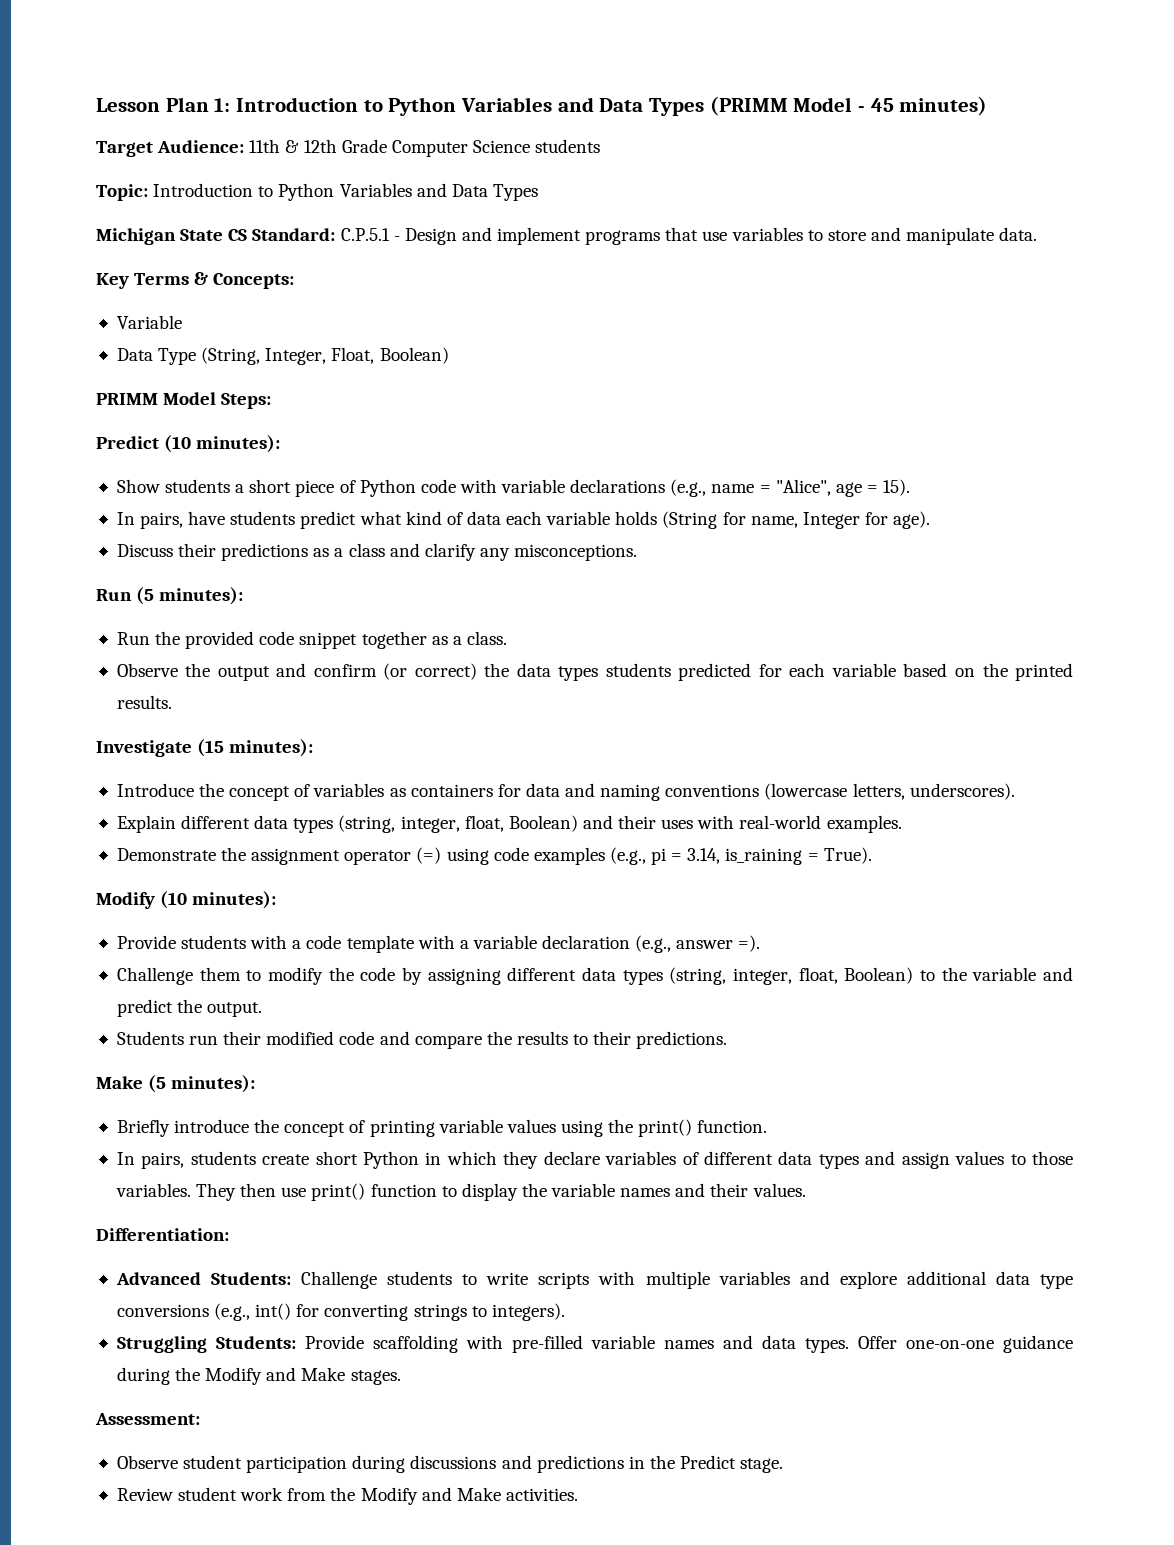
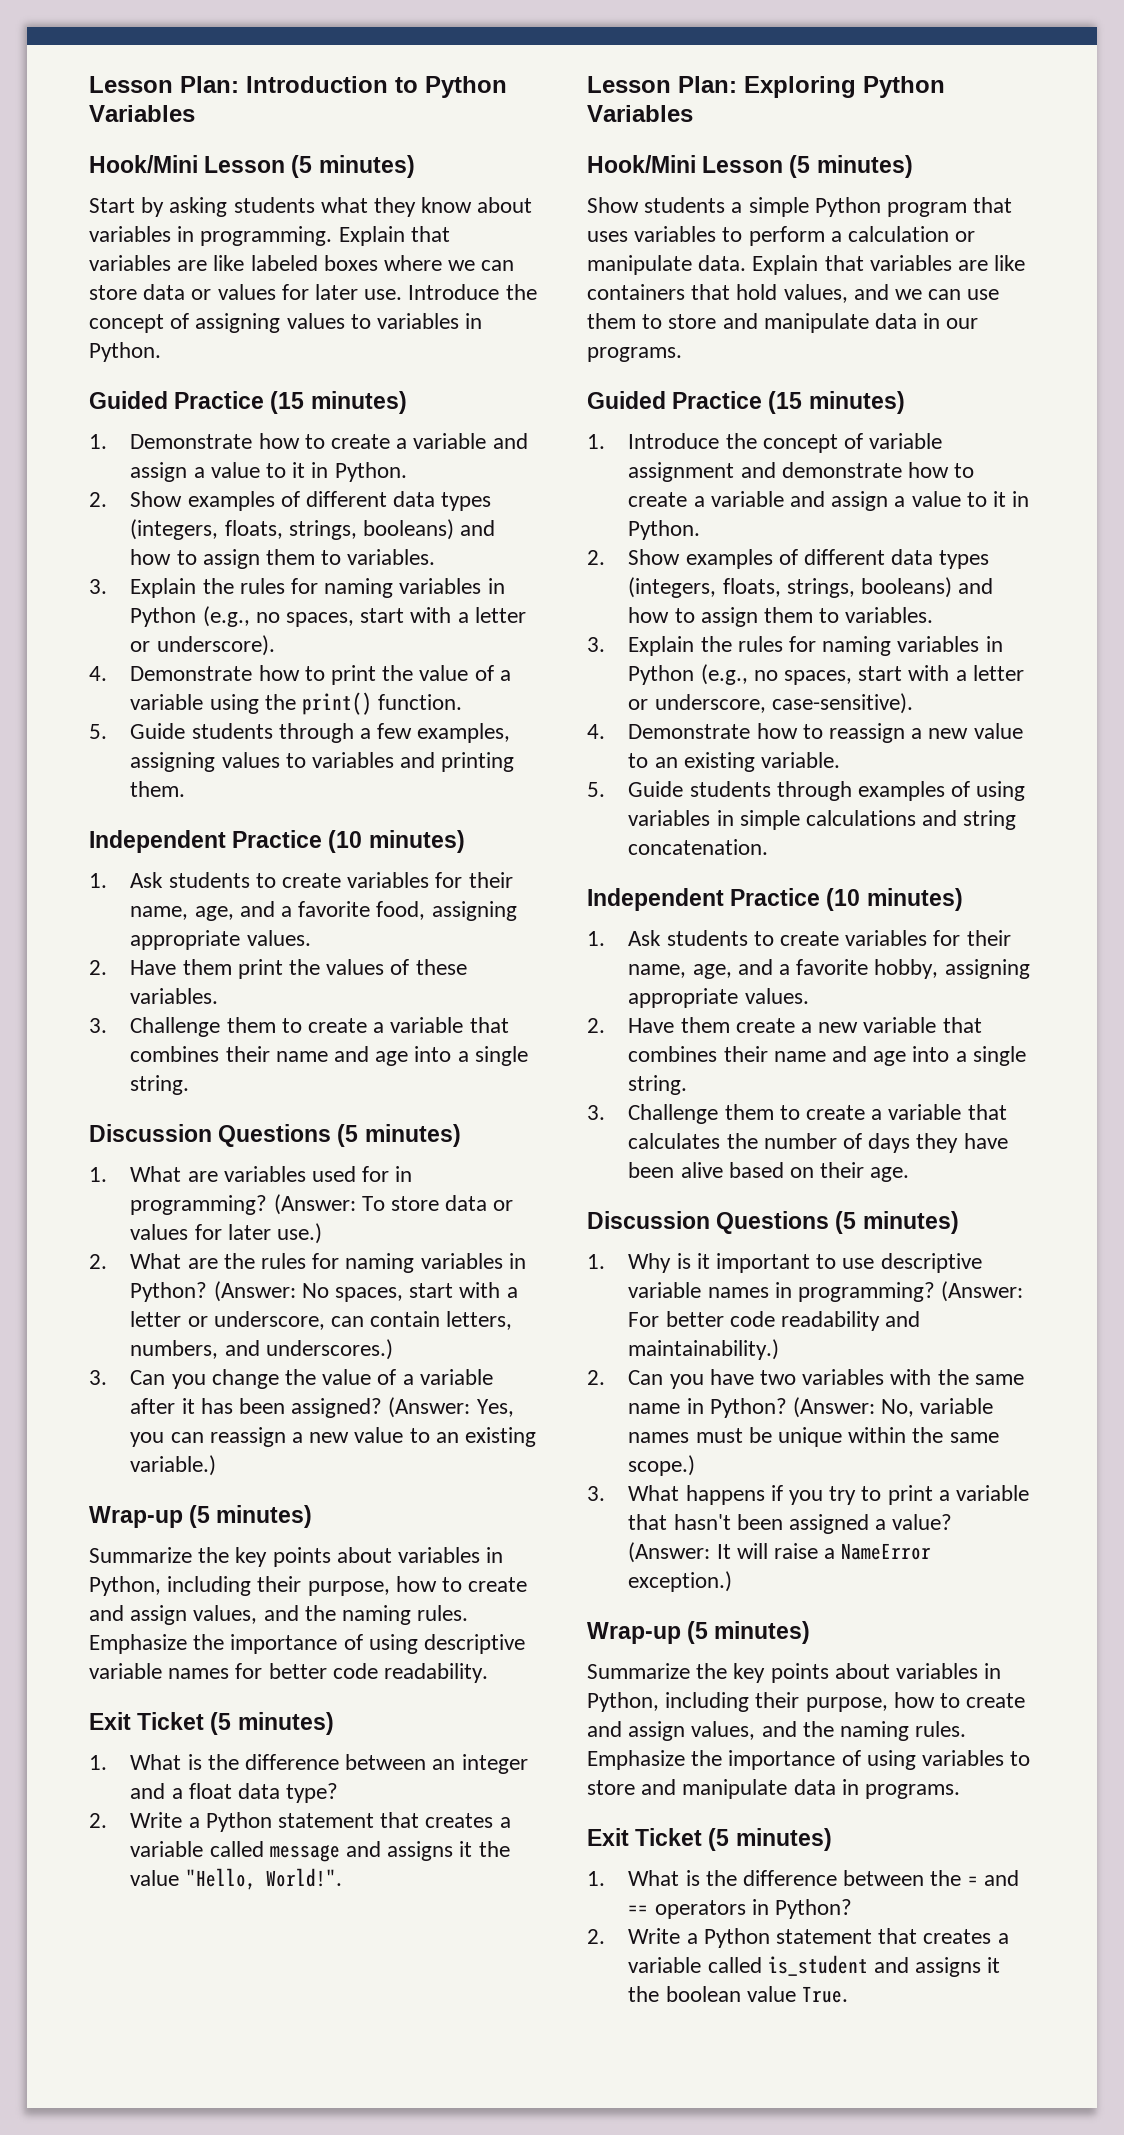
[96,96,988,116] [96,139,601,157] [96,183,538,201] [96,227,728,245] Lesson Plan 1: Introduction to Python Variables and Data Types (PRIMM Model - 45 minutes) // Target Audience: 11th & 12th Grade Computer Science students // Topic: Introduction to Python Variables and Data Types // Michigan State CS Standard: C.P.5.1 - Design and implement programs that use -> [89,76,507,98] [89,105,195,122] [89,155,415,178] [89,197,533,217] [89,226,450,246] [89,255,515,271] [89,284,537,300] [89,313,483,333] [89,342,161,362] [89,391,407,414] [89,433,528,449] [130,462,407,482] [89,491,492,511] [130,519,496,540] [130,549,436,569] [89,578,505,598] [130,606,526,627] [130,635,275,656] [89,665,511,685] [130,692,463,715] [89,723,511,743] [130,752,515,772] [130,781,186,797] [89,830,465,853] [89,872,513,888] [130,901,517,921] [130,930,311,950] [89,959,467,979] [130,988,219,1004] [89,1017,509,1037] [130,1046,528,1066] [130,1075,190,1095] [89,1124,461,1147] [89,1166,413,1182] [130,1194,514,1215] [130,1223,323,1244] [89,1253,526,1273] [130,1281,518,1302] [130,1311,513,1330] [130,1339,393,1360] [89,1369,493,1389] [130,1397,514,1418] [130,1427,537,1447] [130,1455,217,1476] [89,1505,313,1528] [89,1547,504,1567] [89,1576,528,1596] [89,1605,469,1625] [89,1634,526,1654] [89,1663,489,1683] [89,1712,334,1735] [89,1754,528,1774] [130,1783,339,1803] [89,1812,511,1832] [130,1841,510,1862] [130,1868,342,1890] [587,76,945,98] [587,105,693,122] [587,155,913,178] [587,197,1013,217] [587,226,976,246] [587,255,1026,275] [587,284,1000,303] [587,313,979,333] [587,347,682,362] [587,391,905,414] [587,433,943,453] [628,462,975,482] [628,491,1030,511] [628,520,701,540] [587,549,990,569] [628,577,994,598] [628,607,934,627] [587,636,1003,656] [628,664,1024,685] [628,693,913,714] [587,723,1023,743] [628,752,841,772] [587,781,1026,801] [628,810,1017,830] [628,839,769,855] [587,888,963,911] [587,930,1011,946] [628,959,1030,979] [628,988,809,1008] [587,1017,982,1033] [628,1046,1026,1066] [628,1075,688,1095] [587,1104,1007,1124] [628,1133,1008,1153] [628,1162,910,1182] [587,1211,959,1234] [587,1253,982,1273] [628,1281,1024,1302] [628,1311,921,1331] [628,1339,780,1360] [587,1369,1024,1389] [628,1397,994,1418] [628,1427,999,1447] [628,1455,696,1476] [587,1485,1030,1505] [628,1514,953,1534] [628,1542,932,1563] [628,1571,733,1592] [587,1621,811,1644] [587,1663,1002,1683] [587,1692,1026,1712] [587,1721,967,1741] [587,1750,916,1770] Lesson Plan: Introduction to Python Variables // Hook/Mini Lesson (5 minutes) // Start by asking students what they know about variables in programming. Explain that variables are like labeled boxes where we can store data or values for later use. Introduce the concept of assigning values to variables in Python. // Guided Practice (15 minutes) // 1. Demonstrate how to create a variable and assign a value to it in Python. // 2. Show examples of different data types (integers, floats, strings, booleans) and how to assign them to variables. // 3. Explain the rules for naming variables in Python (e.g., no spaces, start with a letter or underscore). // 4. Demonstrate how to print the value of a variable using the print() function. // 5. Guide students through a few examples, assigning values to variables and printing them. // Independent Practice (10 minutes) // 1. Ask students to create variables for their name, age, and a favorite food, assigning appropriate values. // 2. Have them print the values of these variables. // 3. Challenge them to create a variable that combines their name and age into a single string. // Discussion Questions (5 minutes) // 1. What are variables used for in programming? (Answer: To store data or values for later use.) // 2. What are the rules for naming variables in Python? (Answer: No spaces, start with a letter or underscore, can contain letters, numbers, and underscores.) // 3. Can you change the value of a variable after it has been assigned? (Answer: Yes, you can reassign a new value to an existing variable.) // Wrap-up (5 minutes) // Summarize the key points about variables in Python, including their purpose, how to create and assign values, and the naming rules. Emphasize the importance of using descriptive variable names for better code readability. // Exit Ticket (5 minutes) // 1. What is the difference between an integer and a float data type? // 2. Write a Python statement that creates a variable called message and assigns it the value "Hello, World!". // Lesson Plan: Exploring Python Variables // Hook/Mini Lesson (5 minutes) // Show students a simple Python program that uses variables to perform a calculation or manipulate data. Explain that variables are like containers that hold values, and we can use them to store and manipulate data in our programs. // Guided Practice (15 minutes) // 1. Introduce the concept of variable assignment and demonstrate how to create a variable and assign a value to it in Python. // 2. Show examples of different data types (integers, floats, strings, booleans) and how to assign them to variables. // 3. Explain the rules for naming variables in Python (e.g., no spaces, start with a letter or underscore, case-sensitive). // 4. Demonstrate how to reassign a new value to an existing variable. // 5. Guide students through examples of using variables in simple calculations and string concatenation. // Independent Practice (10 minutes) // 1. Ask students to create variables for their name, age, and a favorite hobby, assigning appropriate values. // 2. Have them create a new variable that combines their name and age into a single string. // 3. Challenge them to create a variable that calculates the number of days they have been alive based on their age. // Discussion Questions (5 minutes) // 1. Why is it important to use descriptive variable names in programming? (Answer: For better code readability and maintainability.) // 2. Can you have two variables with the same name in Python? (Answer: No, variable names must be unique within the same scope.) // 3. What happens if you try to print a variable that hasn't been assigned a value? (Answer: It will raise a NameError exception.) // Wrap-up (5 minutes) // Summarize the key points about variables in Python, including their purpose, how to create and assign values, and the naming rules. Emphasize the importance of using
[999,227,1038,241] [96,272,295,289] [116,315,182,329] [116,347,449,365] [96,392,272,409] [96,435,281,453] [116,479,911,497] [116,511,931,529] [116,543,638,561] [96,587,244,605] [116,631,507,649] [116,663,1073,681] [116,695,172,709] [96,739,314,757] [116,783,1015,801] [116,815,902,833] [116,847,872,865] [96,891,277,909] [116,935,761,953] [116,967,1073,985] [116,999,263,1017] [116,1031,728,1049] [96,1075,256,1093] [116,1119,768,1137] [116,1151,1074,1169] [115,1183,806,1201] [96,1228,229,1241] [115,1271,1073,1289] [116,1303,565,1321] [116,1335,1073,1353] [116,1367,401,1385] [95,1413,200,1425] [116,1455,784,1473] [116,1487,578,1505] data. // Key Terms & Concepts: // Variable // Data Type (String, Integer, Float, Boolean) // PRIMM Model Steps: // Predict (10 minutes): // Show students a short piece of Python code with variable declarations (e.g., name = "Alice", age = 15). // In pairs, have students predict what kind of data each variable holds (String for name, Integer for age). // Discuss their predictions as a class and clarify any misconceptions. // Run (5 minutes): // Run the provided code snippet together as a class. // Observe the output and confirm (or correct) the data types students predicted for each variable based on the printed results. // Investigate (15 minutes): // Introduce the concept of variables as containers for data and naming conventions (lowercase letters, underscores). // Explain different data types (string, integer, float, Boolean) and their uses with real-world examples. // Demonstrate the assignment operator (=) using code examples (e.g., pi = 3.14, is_raining = True). // Modify (10 minutes): // Provide students with a code template with a variable declaration (e.g., answer =). // Challenge them to modify the code by assigning different data types (string, integer, float, Boolean) to the variable and predict the output. // Students run their modified code and compare the results to their predictions. // Make (5 minutes): // Briefly introduce the concept of printing variable values using the print() function. // In pairs, students create short Python in which they declare variables of different data types and assign values to those variables. They then use print() function to display the variable names and their values. // Differentiation: // Advanced Students: Challenge students to write scripts with multiple variables and explore additional data type conversions (e.g., int() for converting strings to integers). // Struggling Students: Provide scaffolding with pre-filled variable names and data types. Offer one-on-one guidance during the Modify and Make stages. // Assessment: // Observe student participation during discussions and predictions in the Predict stage. // Review student work from the Modify and Make activities. -> [793,1779,961,1799] [587,1828,832,1851] [587,1870,1019,1886] [628,1899,853,1919] [587,1928,1009,1948] [628,1955,1001,1977] [628,1986,849,2003] data in programs. // Exit Ticket (5 minutes) // 1. What is the difference between the = and == operators in Python? // 2. Write a Python statement that creates a variable called is_student and assigns it the boolean value True.

